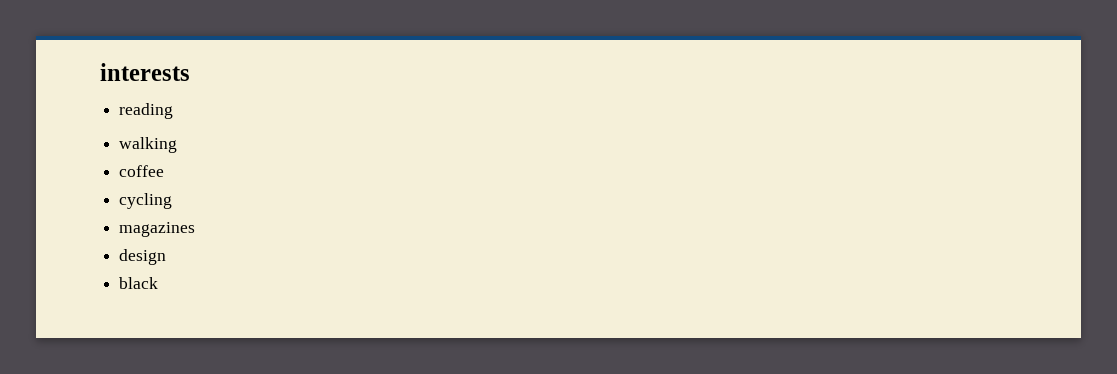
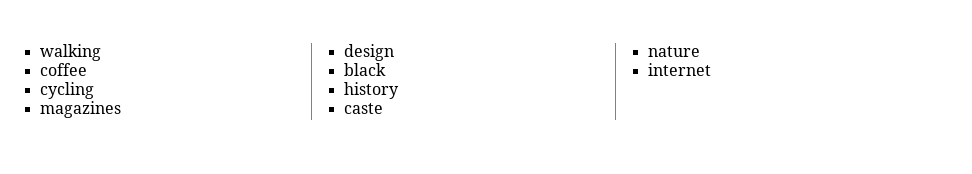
[100,63,190,81] [119,103,174,119] interests // reading // -> (39, 52) none
(159, 283) none -> [343,82,399,99] [343,103,383,114] [647,46,700,57] [647,63,711,76] // history // caste // nature // internet

